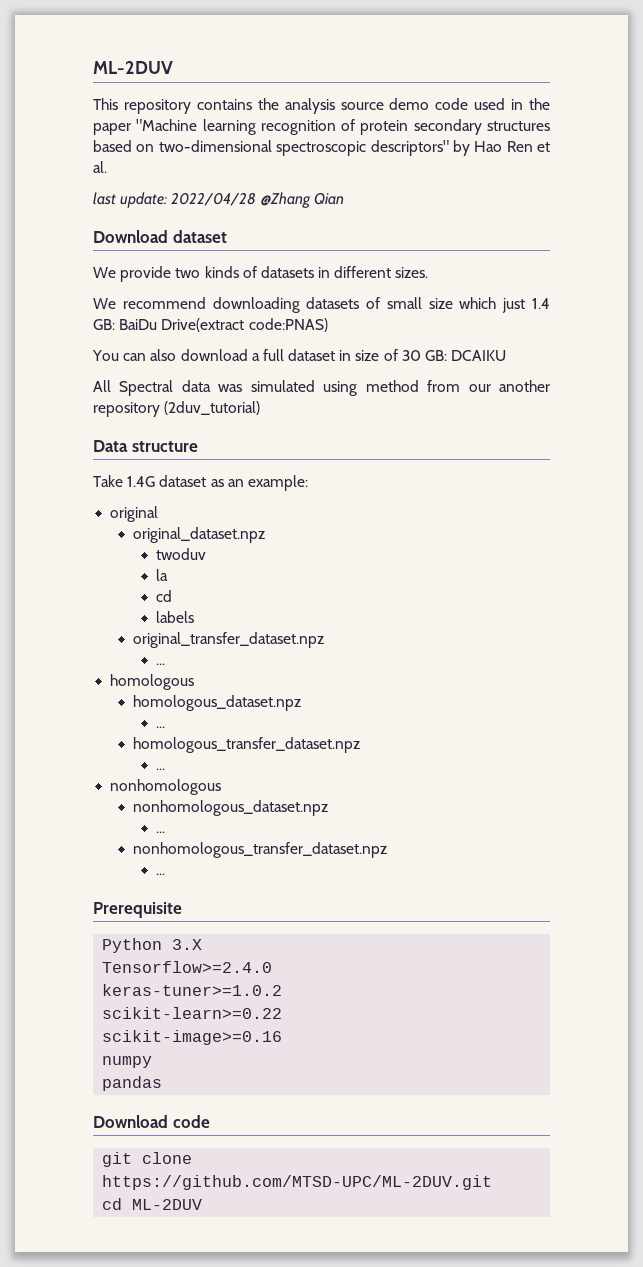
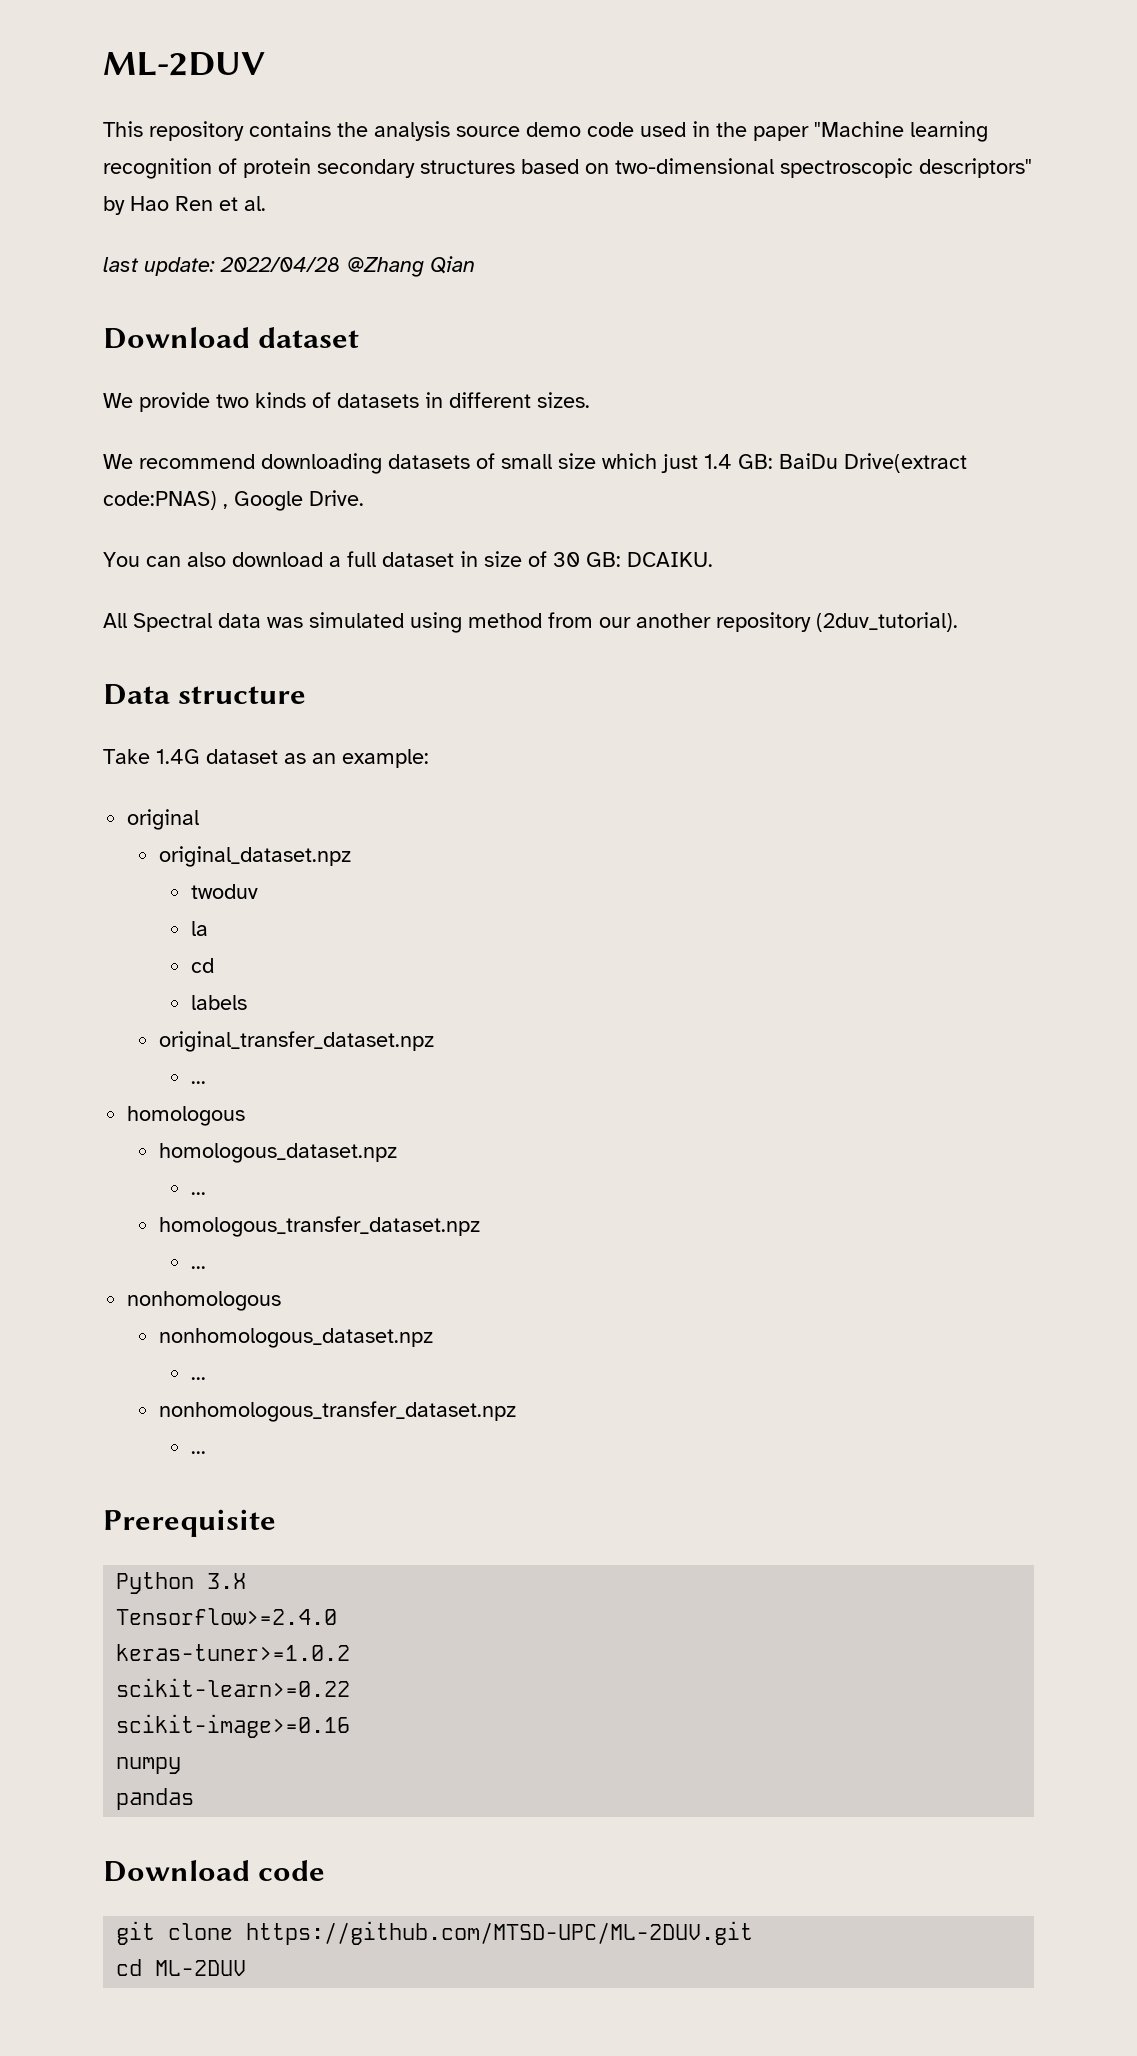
(328, 325) none -> [223,490,364,511] , Google Drive.
[451,350,507,361] DCAIKU -> [627,552,713,567] DCAIKU.
[164,401,261,415] (2duv_tutorial) -> [816,612,958,632] (2duv_tutorial).

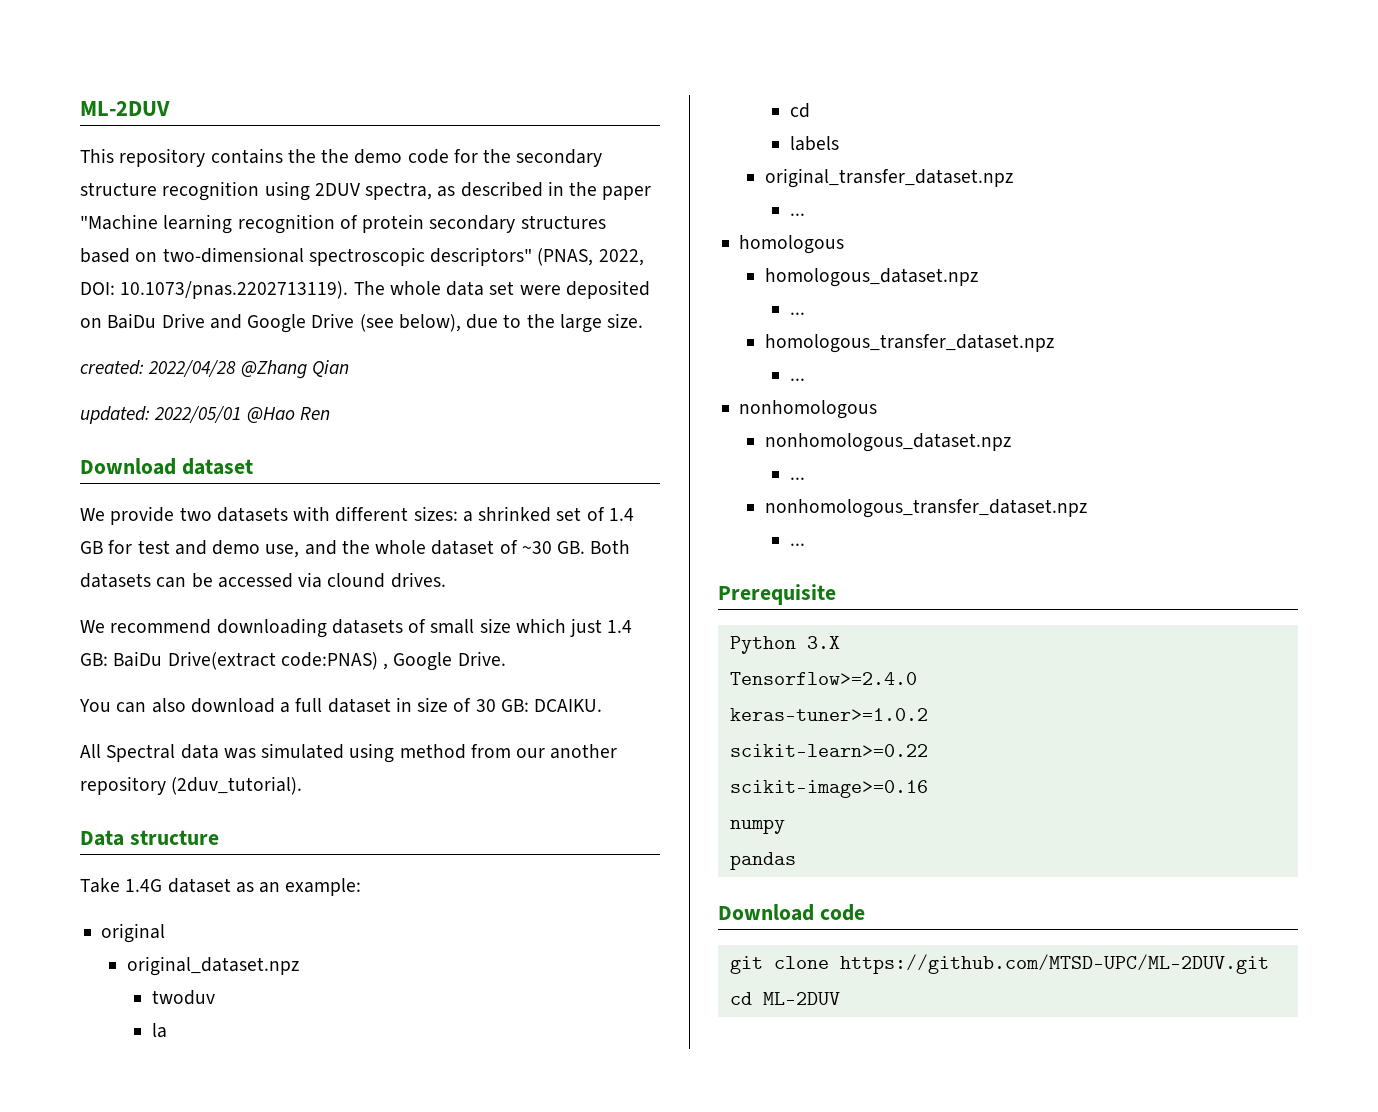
[374,121,686,141] analysis source demo code used -> [321,149,603,167] [80,181,543,201] the demo code for the secondary structure recognition using 2DUV spectra, as described
[103,196,266,215] [103,257,215,276] by Hao Ren et al. // last update: -> [537,248,644,266] [80,280,650,299] [80,313,644,333] [80,360,144,375] (PNAS, 2022, DOI: 10.1073/pnas.2202713119). The whole data set were deposited on BaiDu Drive and Google Drive (see below), due to the large size. // created:
(475, 265) none -> [80,406,330,424] // updated: 2022/05/01 @Hao Ren
[255,392,590,408] kinds of datasets in different sizes. -> [216,506,634,522] [80,540,631,558] [80,572,446,588] datasets with different sizes: a shrinked set of 1.4 GB for test and demo use, and the whole dataset of ~30 GB. Both datasets can be accessed via clound drives.

